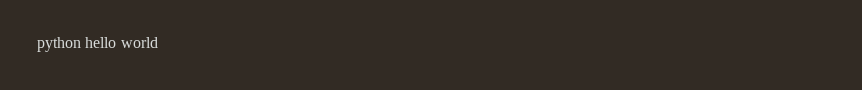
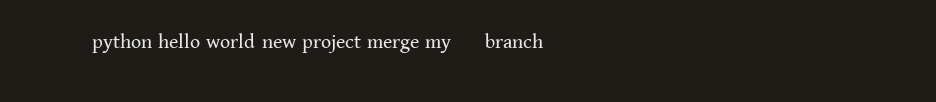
(158, 42) none -> [261,33,543,53] new project merge my branch

